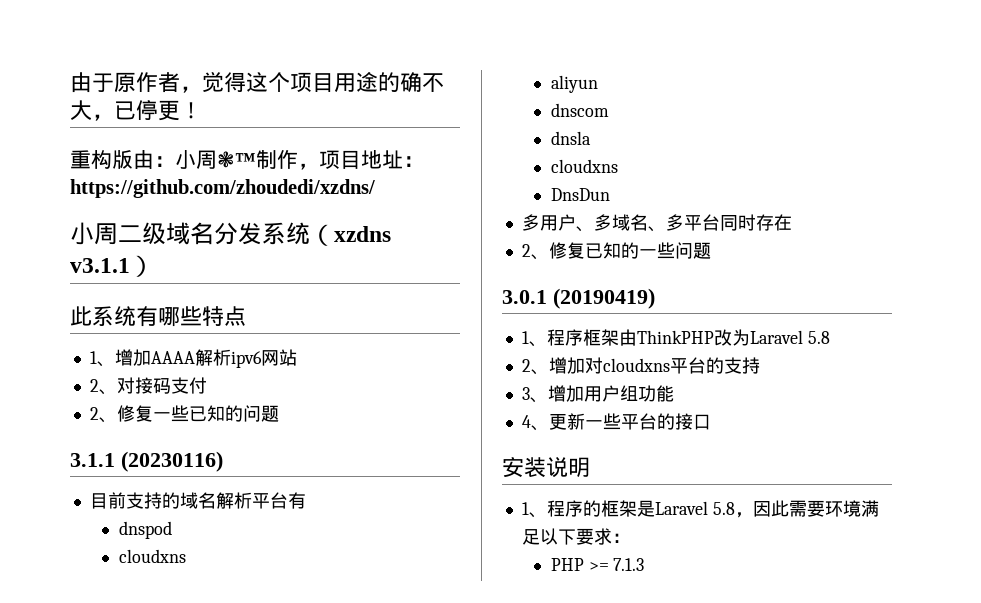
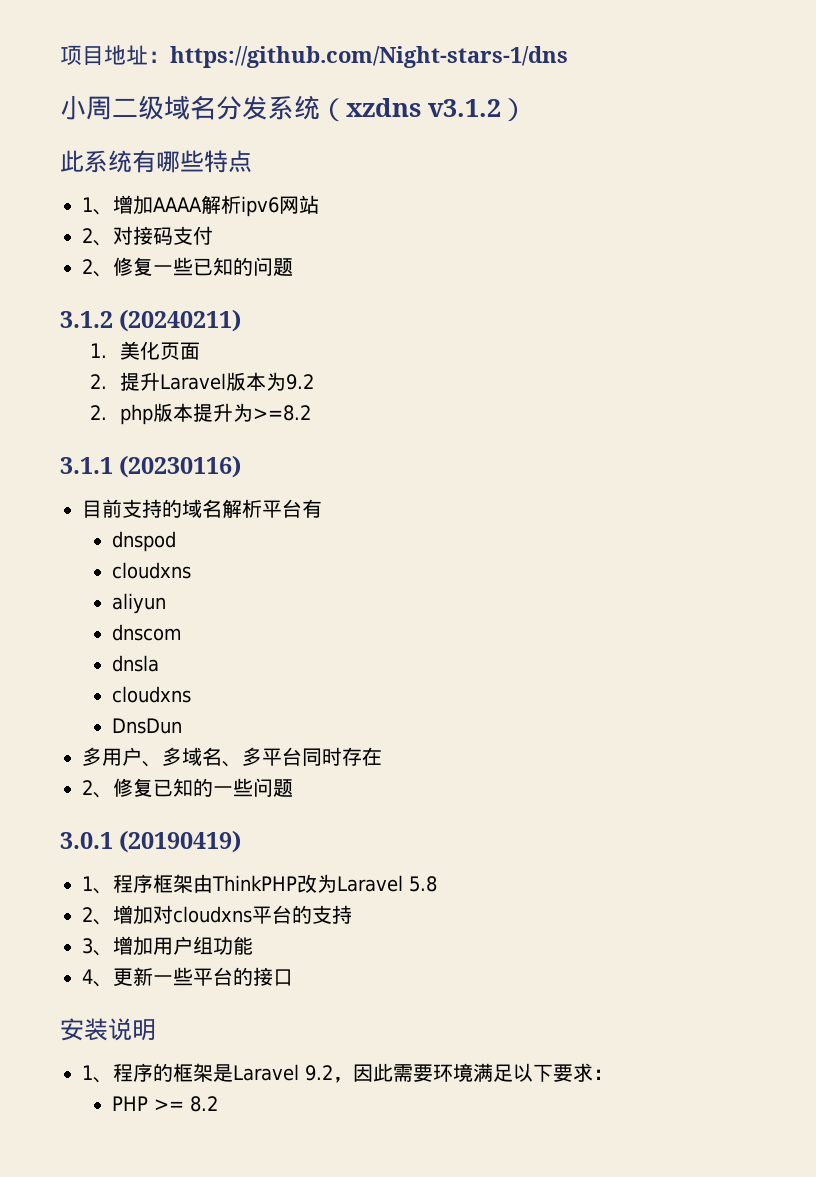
[70,72,444,93] [70,100,202,121] [70,150,319,170] 由于原作者，觉得这个项目用途的确不大，已停更！ // 重构版由：小周❃™制作， -> (60, 55) none
[70,179,375,198] https://github.com/zhoudedi/xzdns/ -> [170,46,568,68] https://github.com/Night-stars-1/dns
[70,258,130,273] v3.1.1 -> [428,99,501,117] v3.1.2
(279, 413) none -> [60,309,242,332] [90,341,201,360] [90,372,315,391] [90,403,312,425] // 3.1.2 (20240211) // 1.美化页面 // 2.提升Laravel版本为9.2 // 2. php版本提升为>=8.2
[712,502,735,515] 5.8 -> [305,1065,333,1081] 9.2
[613,558,645,571] 7.1.3 -> [190,1096,219,1112] 8.2

